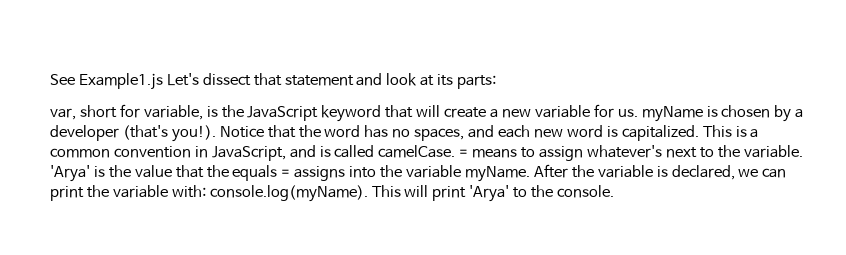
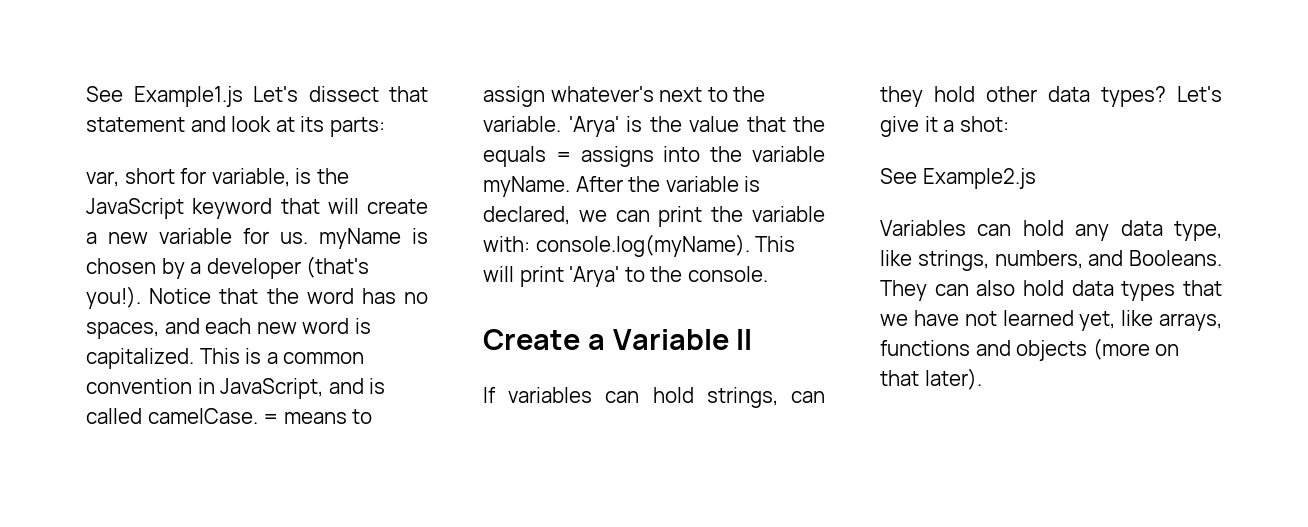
(615, 191) none -> [483,329,753,350] [483,387,825,408] [880,86,1222,107] [880,116,1009,137] [880,168,1036,189] [880,220,1222,241] [880,250,1222,271] [880,280,1222,301] [880,310,1222,331] [880,338,1180,361] [880,368,982,390] // Create a Variable II // If variables can hold strings, can they hold other data types? Let's give it a shot: // See Example2.js // Variables can hold any data type, like strings, numbers, and Booleans. They can also hold data types that we have not learned yet, like arrays, functions and objects (more on that later).

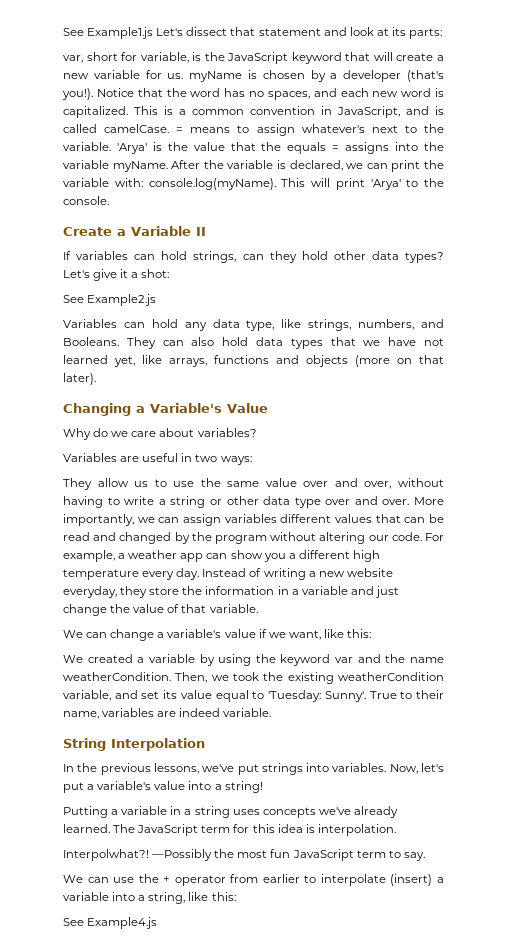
(982, 379) none -> [63,403,268,416] [63,428,257,440] [63,453,252,465] [63,478,444,490] [63,496,444,508] [63,514,445,526] [63,532,444,544] [63,550,380,562] [63,568,393,580] [63,586,399,598] [63,604,258,616] [63,629,372,641] [63,654,444,666] [63,672,444,684] [63,690,444,702] [63,708,272,719] [63,738,205,751] [63,763,445,775] [63,781,263,793] [63,806,398,818] [63,824,396,836] [63,849,425,861] [63,874,444,886] [63,892,236,904] [63,917,158,929] // Changing a Variable's Value // Why do we care about variables? // Variables are useful in two ways: // They allow us to use the same value over and over, without having to write a string or other data type over and over. More importantly, we can assign variables different values that can be read and changed by the program without altering our code. For example, a weather app can show you a different high temperature every day. Instead of writing a new website everyday, they store the information in a variable and just change the value of that variable. // We can change a variable's value if we want, like this: // We created a variable by using the keyword var and the name weatherCondition. Then, we took the existing weatherCondition variable, and set its value equal to 'Tuesday: Sunny'. True to their name, variables are indeed variable. // String Interpolation // In the previous lessons, we've put strings into variables. Now, let's put a variable's value into a string! // Putting a variable in a string uses concepts we've already learned. The JavaScript term for this idea is interpolation. // Interpolwhat?! —Possibly the most fun JavaScript term to say. // We can use the + operator from earlier to interpolate (insert) a variable into a string, like this: // See Example4.js

